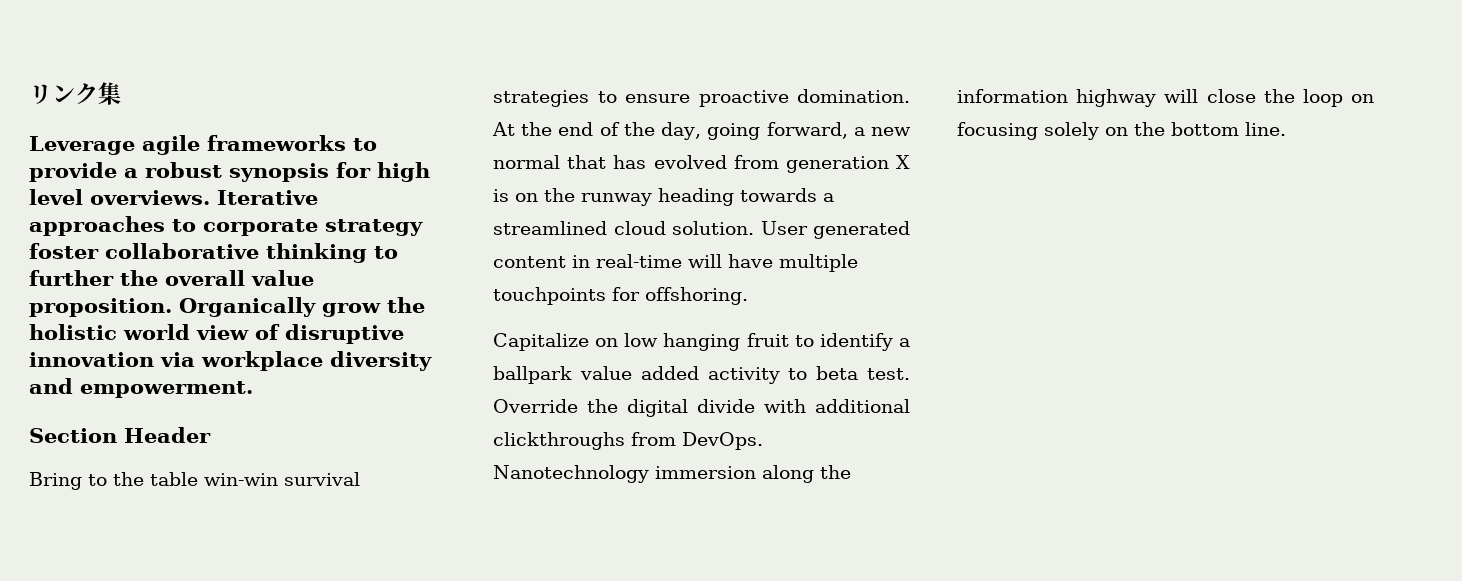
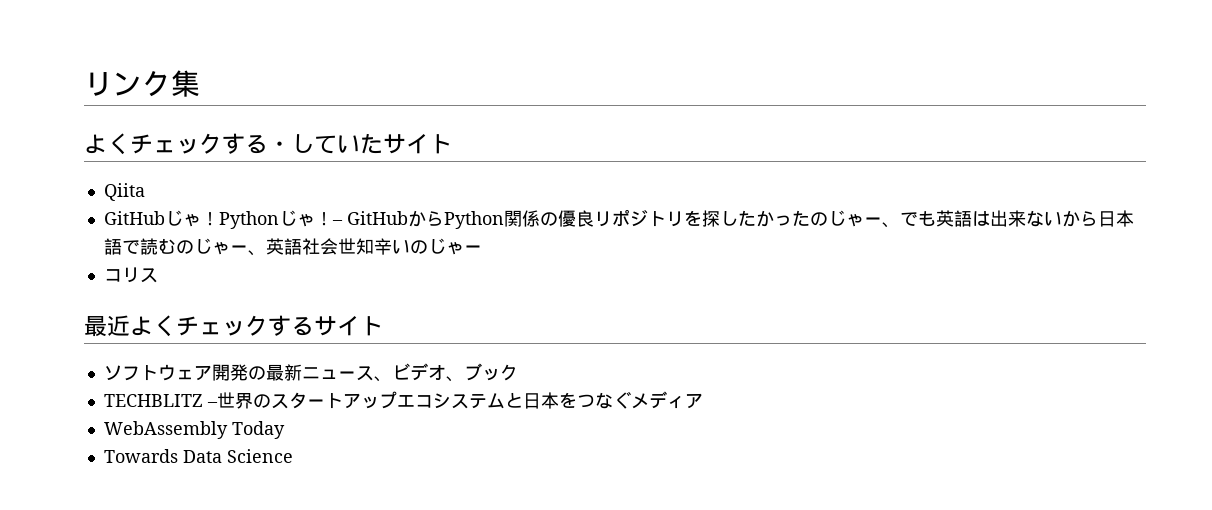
[29,135,377,155] [29,162,430,182] [29,189,318,205] [29,216,423,236] [29,243,398,263] [29,270,314,286] [29,297,425,317] [29,324,404,344] [29,351,432,371] [29,378,253,398] [29,427,211,443] [29,472,360,490] [493,89,910,107] [492,122,911,140] [493,155,910,173] [493,188,834,206] [493,221,910,239] [493,254,858,272] [493,287,748,305] [493,333,910,351] [493,366,910,384] [493,399,910,417] [493,432,763,450] [493,465,851,483] [957,89,1374,107] [957,122,1286,140] Leverage agile frameworks to provide a robust synopsis for high level overviews. Iterative approaches to corporate strategy foster collaborative thinking to further the overall value proposition. Organically grow the holistic world view of disruptive innovation via workplace diversity and empowerment. // Section Header // Bring to the table win-win survival strategies to ensure proactive domination. At the end of the day, going forward, a new normal that has evolved from generation X is on the runway heading towards a streamlined cloud solution. User generated content in real-time will have multiple touchpoints for offshoring. // Capitalize on low hanging fruit to identify a ballpark value added activity to beta test. Override the digital divide with additional clickthroughs from DevOps. Nanotechnology immersion along the information highway will close the loop on focusing solely on the bottom line. -> [84,133,452,155] [103,183,145,201] [103,209,1134,229] [103,238,482,256] [103,267,158,283] [84,315,383,337] [103,363,518,382] [103,391,703,409] [103,421,285,439] [103,449,293,463] よくチェックする・していたサイト // Qiita // GitHubじゃ！Pythonじゃ！– GitHubからPython関係の優良リポジトリを探したかったのじゃー、でも英語は出来ないから日本語で読むのじゃー、英語社会世知辛いのじゃー // コリス // 最近よくチェックするサイト // ソフトウェア開発の最新ニュース、ビデオ、ブック // TECHBLITZ –世界のスタートアップエコシステムと日本をつなぐメディア // WebAssembly Today // Towards Data Science

